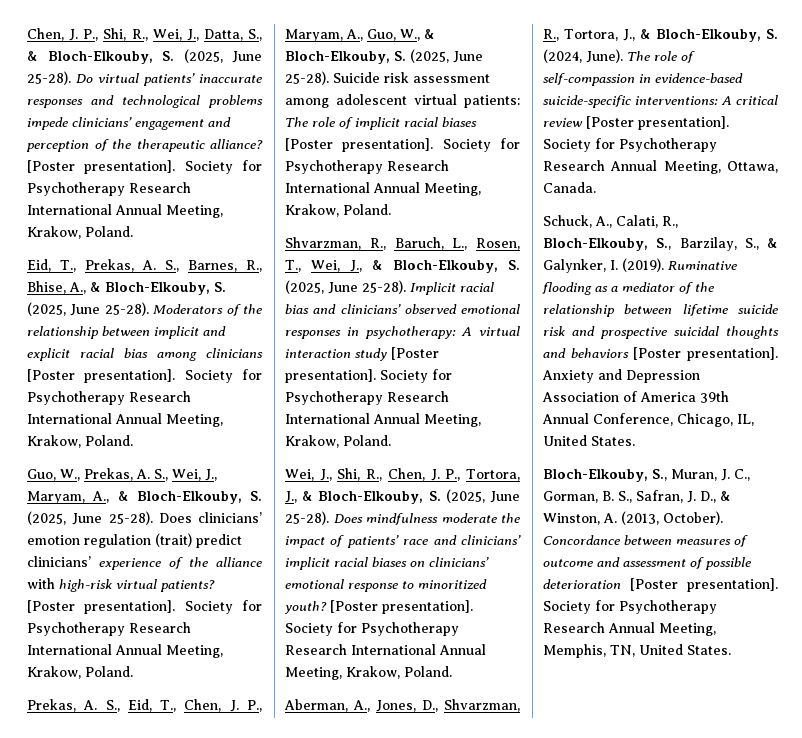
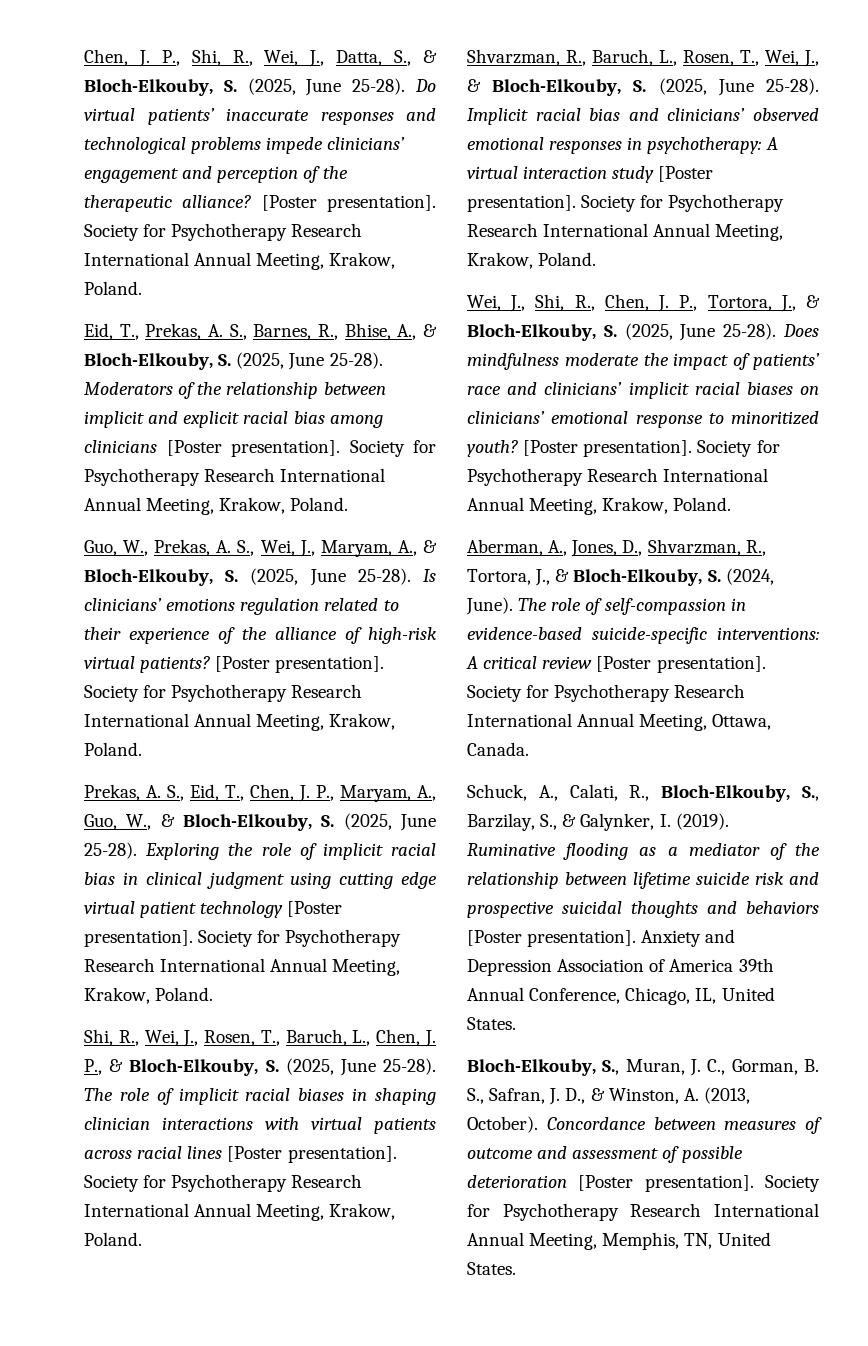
[158,512,262,523] [27,533,242,548] [27,556,91,567] Does clinicians’ emotion regulation (trait) predict clinicians’ -> [422,569,436,582] [84,598,399,615] [84,627,121,640] Is clinicians’ emotions regulation related to their
[27,578,55,589] with -> [344,627,362,644] of
[333,72,490,83] [285,94,520,108] Suicide risk assessment among adolescent virtual patients: -> [145,843,437,860] [84,872,437,889] [84,901,343,918] [84,929,402,947] [84,958,401,976] [84,987,214,1004] [84,1029,436,1047] [84,1058,436,1076] Exploring the role of implicit racial bias in clinical judgment using cutting edge virtual patient technology [Poster presentation]. Society for Psychotherapy Research International Annual Meeting, Krakow, Poland. // Shi, R., Wei, J., Rosen, T., Baruch, L., Chen, J. P., & Bloch-Elkouby, S. (2025, June 25-28).
(477, 122) none -> [352,1088,436,1105] [84,1117,436,1134] [84,1146,223,1159] in shaping clinician interactions with virtual patients across racial lines
(605, 165) none -> [467,713,572,727] International
(605, 627) none -> [714,1203,819,1217] International

